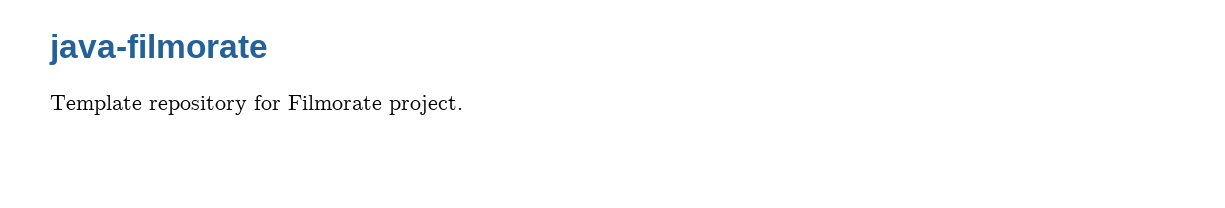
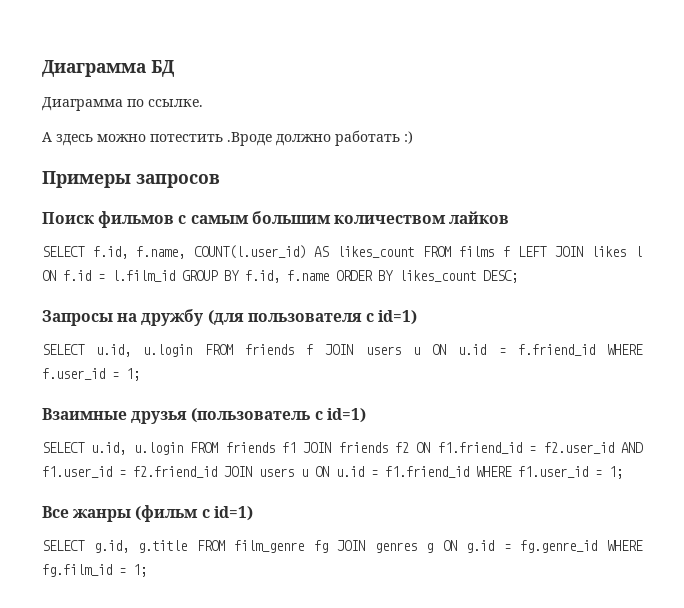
[49,34,268,65] [50,95,463,115] java-filmorate // Template repository for Filmorate project. -> [42,60,174,77] [42,97,203,111] [42,130,413,146] [42,171,220,188] [42,211,510,228] [42,245,642,259] [42,270,518,283] [42,309,418,326] [42,344,643,357] [42,368,140,381] [42,408,366,424] [42,442,643,455] [42,466,623,479] [42,505,253,522] [42,540,644,553] [42,564,147,577] Диаграмма БД // Диаграмма по ссылке. // А здесь можно потестить .Вроде должно работать :) // Примеры запросов // Поиск фильмов с самым большим количеством лайков // SELECT f.id, f.name, COUNT(l.user_id) AS likes_count FROM films f LEFT JOIN likes l ON f.id = l.film_id GROUP BY f.id, f.name ORDER BY likes_count DESC; // Запросы на дружбу (для пользователя с id=1) // SELECT u.id, u.login FROM friends f JOIN users u ON u.id = f.friend_id WHERE f.user_id = 1; // Взаимные друзья (пользователь с id=1) // SELECT u.id, u.login FROM friends f1 JOIN friends f2 ON f1.friend_id = f2.user_id AND f1.user_id = f2.friend_id JOIN users u ON u.id = f1.friend_id WHERE f1.user_id = 1; // Все жанры (фильм с id=1) // SELECT g.id, g.title FROM film_genre fg JOIN genres g ON g.id = fg.genre_id WHERE fg.film_id = 1;

